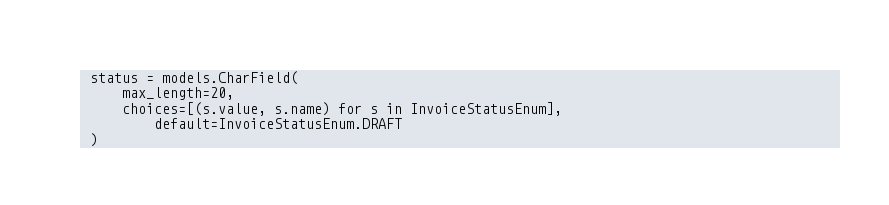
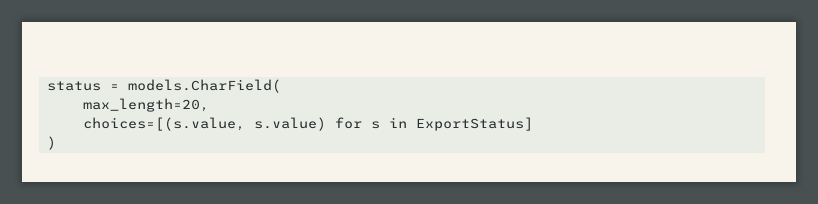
[273,102,330,116] s.name) -> [253,117,326,131] s.value)
[409,102,562,116] [153,118,402,129] InvoiceStatusEnum], // default=InvoiceStatusEnum.DRAFT -> [415,117,533,131] ExportStatus]

